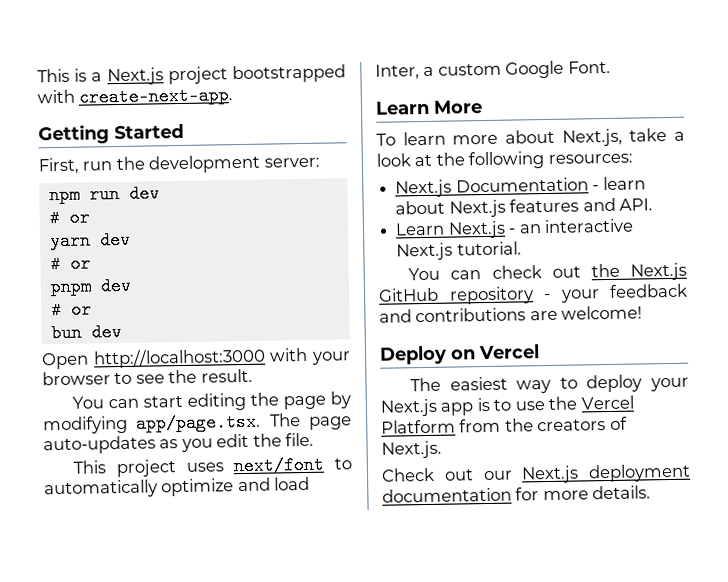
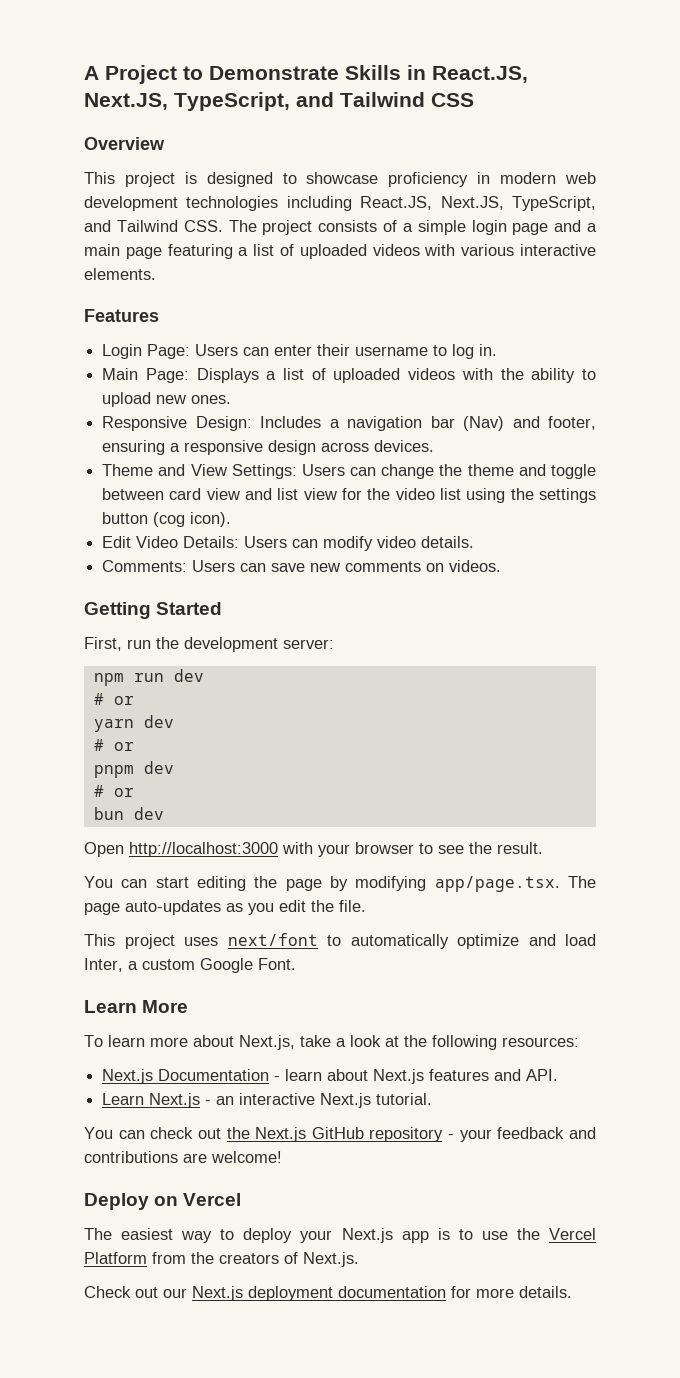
[37,64,346,86] [37,86,234,107] This is a Next.js project bootstrapped with create-next-app. -> [84,65,528,84] [84,92,474,111] [84,137,165,150] [84,172,597,187] [84,196,596,211] [84,220,597,235] [84,244,597,259] [84,268,156,280] [84,309,159,322] [102,344,498,359] [102,368,596,383] [102,392,232,407] [102,416,596,431] [102,440,435,455] [102,464,596,479] [102,488,596,503] [102,512,232,527] [102,536,475,551] [102,560,502,572] A Project to Demonstrate Skills in React.JS, Next.JS, TypeScript, and Tailwind CSS // Overview // This project is designed to showcase proficiency in modern web development technologies including React.JS, Next.JS, TypeScript, and Tailwind CSS. The project consists of a simple login page and a main page featuring a list of uploaded videos with various interactive elements. // Features // Login Page: Users can enter their username to log in. // Main Page: Displays a list of uploaded videos with the ability to upload new ones. // Responsive Design: Includes a navigation bar (Nav) and footer, ensuring a responsive design across devices. // Theme and View Settings: Users can change the theme and toggle between card view and list view for the video list using the settings button (cog icon). // Edit Video Details: Users can modify video details. // Comments: Users can save new comments on videos.

